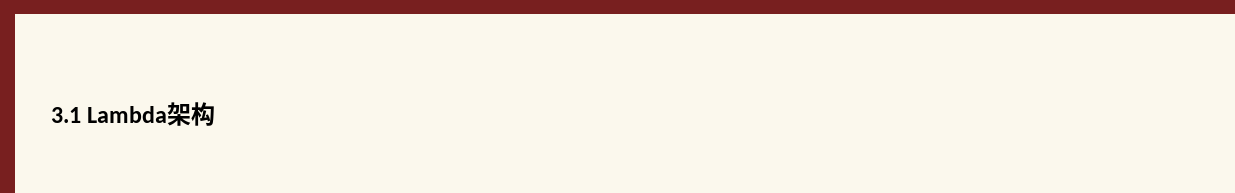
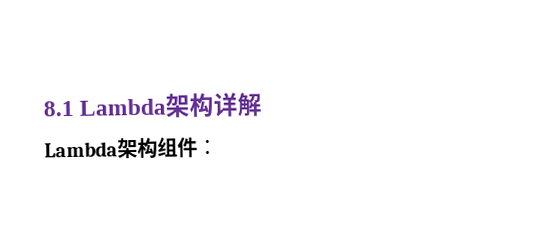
[51,102,216,126] 3.1 Lambda架构 -> [43,92,263,118] [44,137,218,159] 8.1 Lambda架构详解 // Lambda架构组件：

